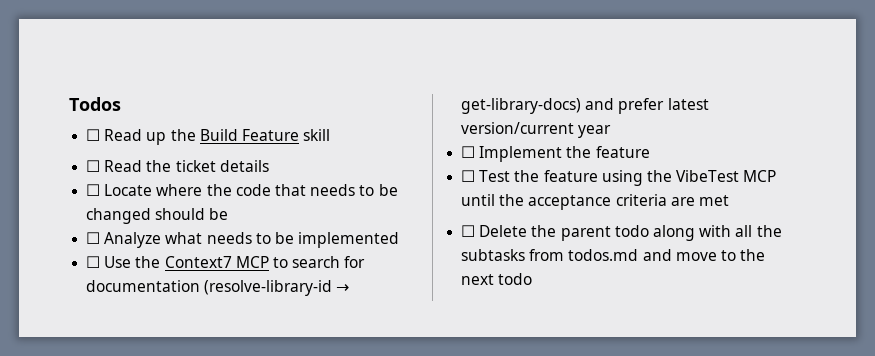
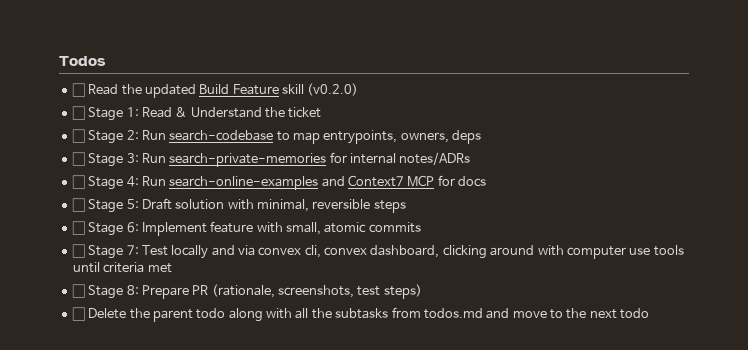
[146,129,196,145] up the -> [121,84,196,98] the updated
[86,160,143,172] // ☐ Read -> [307,83,359,96] [71,106,262,121] (v0.2.0) // ☐ Stage 1: Read & Understand
[219,160,269,172] [86,184,398,196] [86,208,229,224] [86,232,400,248] [86,256,366,268] [86,280,350,296] [461,98,709,114] [461,122,612,138] [461,146,650,162] [461,170,777,186] [461,194,729,210] details // ☐ Locate where the code that needs to be changed should be // ☐ Analyze what needs to be implemented // ☐ Use the Context7 MCP to search for documentation (resolve-library-id → get-library-docs) and prefer latest version/current year // ☐ Implement the feature // ☐ Test the feature using the VibeTest MCP until the acceptance criteria are met -> [71,129,482,144] [71,152,471,167] [71,175,487,190] [71,198,406,213] [71,221,421,236] [71,244,684,259] [72,262,172,273] [71,284,422,299] // ☐ Stage 2: Run search-codebase to map entrypoints, owners, deps // ☐ Stage 3: Run search-private-memories for internal notes/ADRs // ☐ Stage 4: Run search-online-examples and Context7 MCP for docs // ☐ Stage 5: Draft solution with minimal, reversible steps // ☐ Stage 6: Implement feature with small, atomic commits // ☐ Stage 7: Test locally and via convex cli, convex dashboard, clicking around with computer use tools until criteria met // ☐ Stage 8: Prepare PR (rationale, screenshots, test steps)

